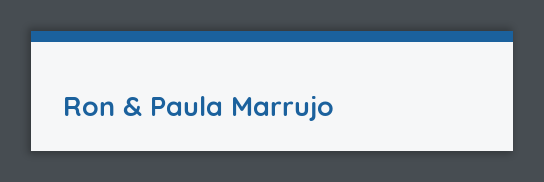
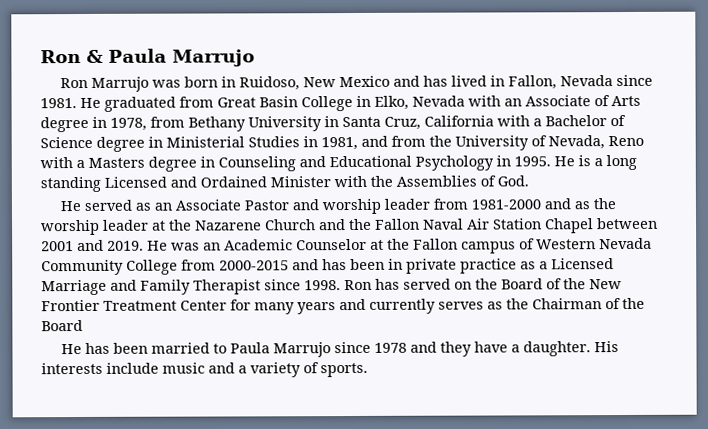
(334, 108) none -> [60,74,654,92] [40,95,641,112] [40,115,626,133] [40,135,644,152] [40,154,637,172] [40,175,529,193] [60,198,617,215] [41,217,658,236] [41,237,652,254] [41,258,614,276] [41,278,622,296] [41,297,645,315] [41,319,83,332] [61,341,620,358] [41,362,368,378] // Ron Marrujo was born in Ruidoso, New Mexico and has lived in Fallon, Nevada since 1981. He graduated from Great Basin College in Elko, Nevada with an Associate of Arts degree in 1978, from Bethany University in Santa Cruz, California with a Bachelor of Science degree in Ministerial Studies in 1981, and from the University of Nevada, Reno with a Masters degree in Counseling and Educational Psychology in 1995. He is a long standing Licensed and Ordained Minister with the Assemblies of God. // He served as an Associate Pastor and worship leader from 1981-2000 and as the worship leader at the Nazarene Church and the Fallon Naval Air Station Chapel between 2001 and 2019. He was an Academic Counselor at the Fallon campus of Western Nevada Community College from 2000-2015 and has been in private practice as a Licensed Marriage and Family Therapist since 1998. Ron has served on the Board of the New Frontier Treatment Center for many years and currently serves as the Chairman of the Board // He has been married to Paula Marrujo since 1978 and they have a daughter. His interests include music and a variety of sports.

